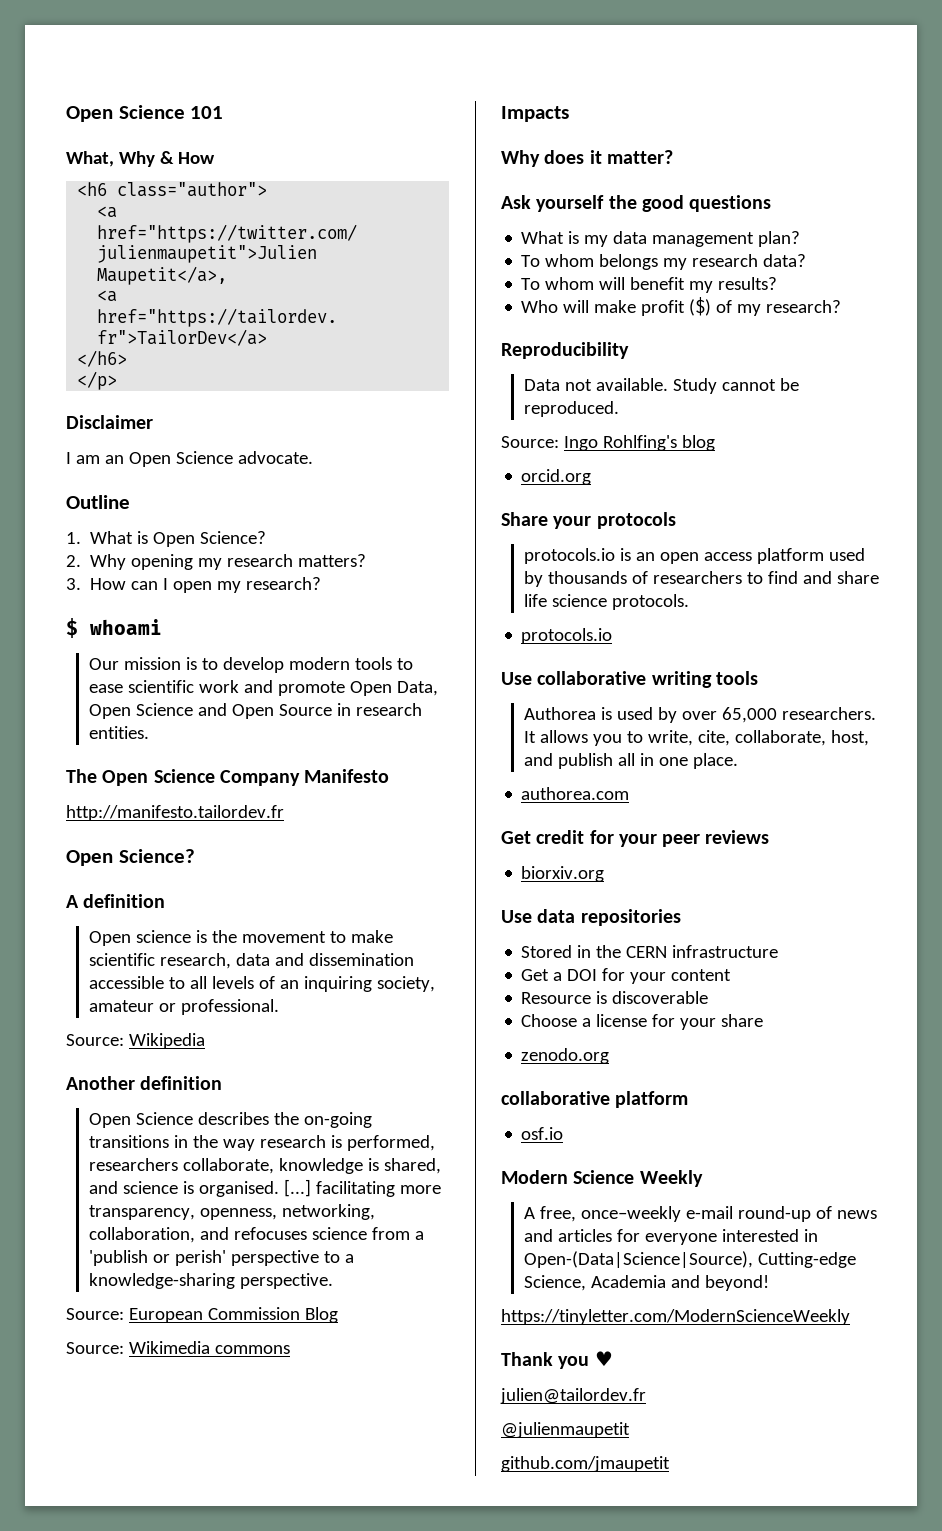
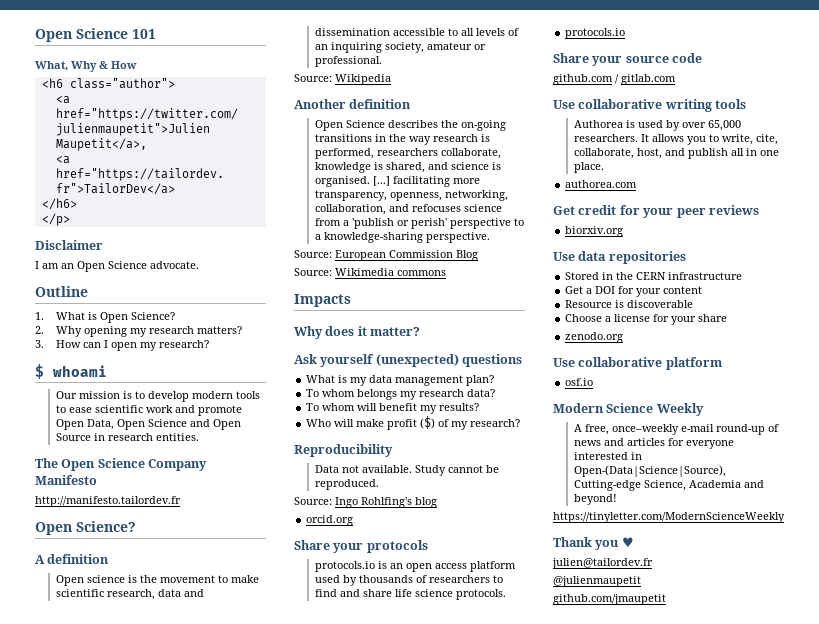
[608,195,684,212] the good -> [375,354,459,367] (unexpected)
(613, 636) none -> [553,53,703,66] [553,74,676,85] // Share your source code // github.com / gitlab.com
(610, 1056) none -> [553,358,575,367] Use

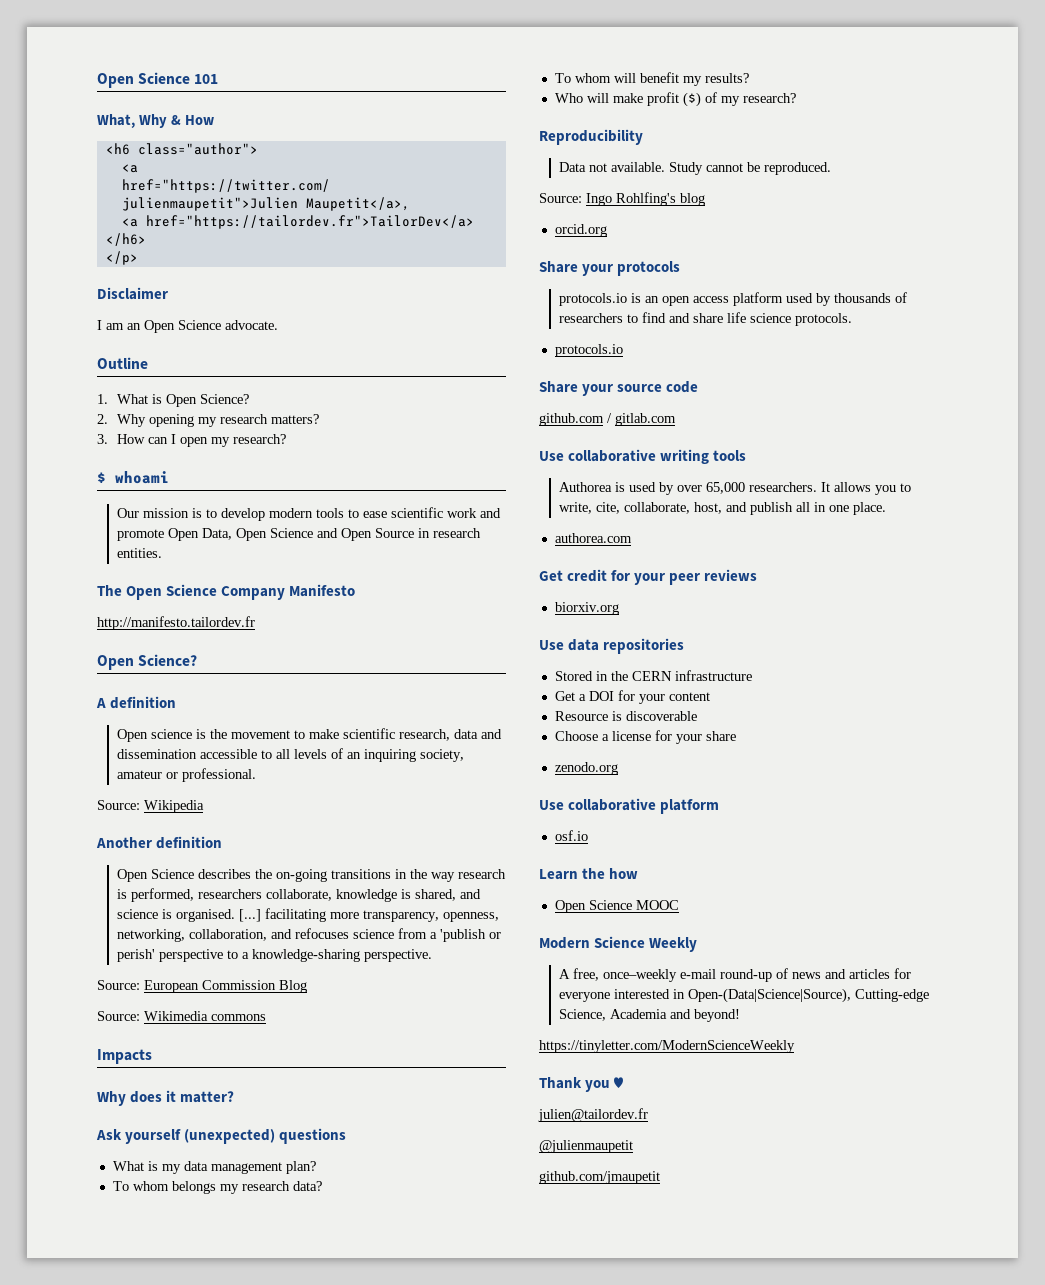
(594, 382) none -> [539,868,639,880] [554,900,679,913] // Learn the how // Open Science MOOC

